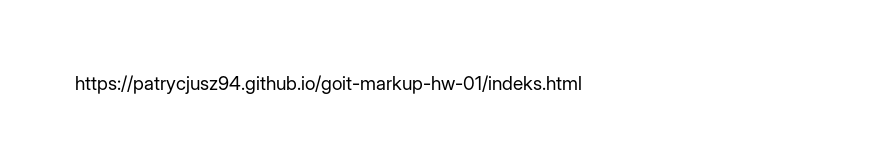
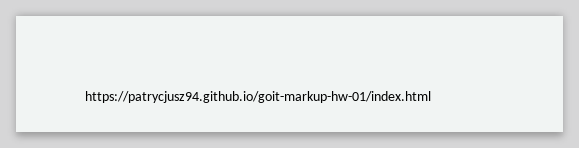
[75,75,582,94] https://patrycjusz94.github.io/goit-markup-hw-01/indeks.html -> [85,91,431,103] https://patrycjusz94.github.io/goit-markup-hw-01/index.html

